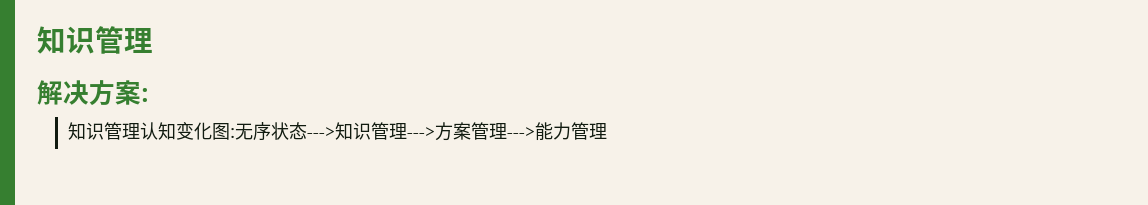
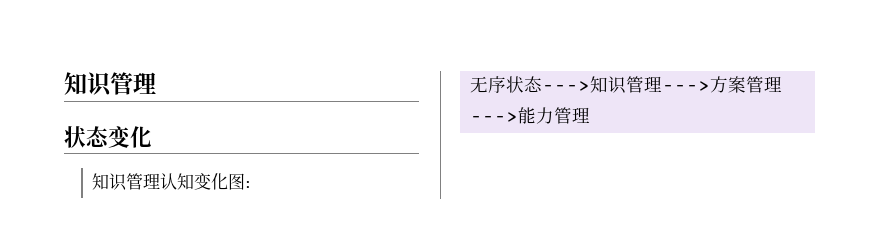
[37,80,149,106] 解决方案: -> [64,126,152,148] 状态变化
(235, 133) none -> (252, 184) //

